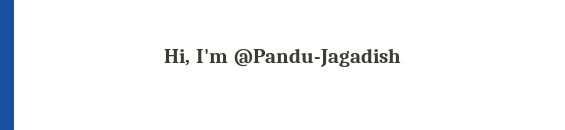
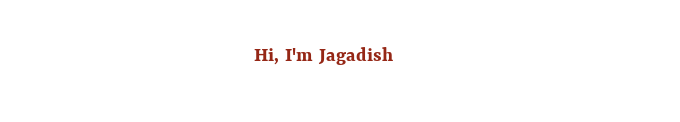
[233,48,401,67] @Pandu-Jagadish -> [317,47,393,65] Jagadish

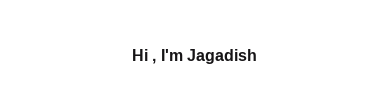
[254,48,280,65] Hi, -> [132,49,157,64] Hi ,

